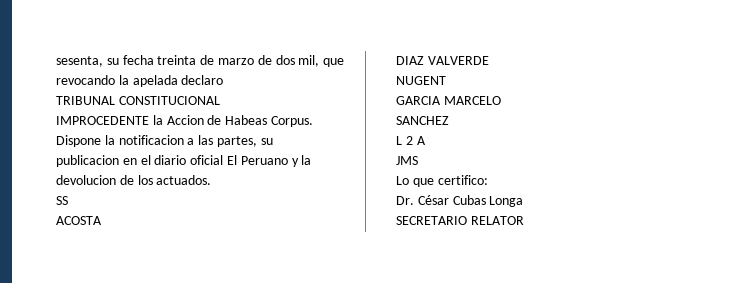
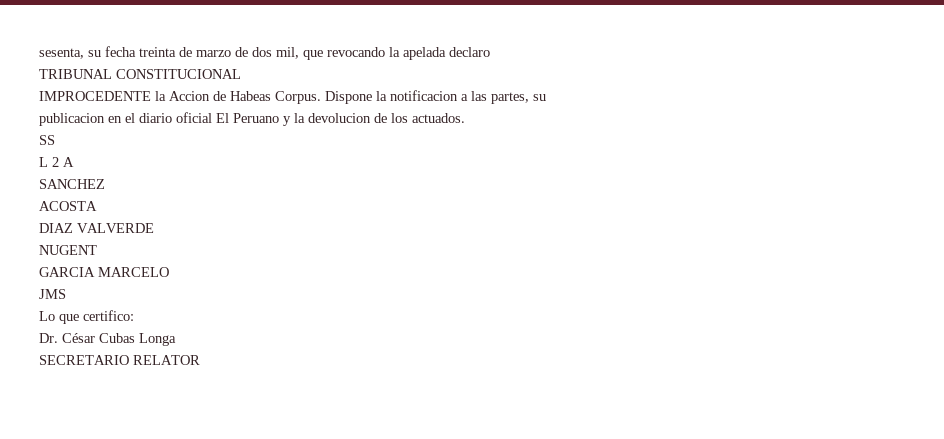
(69, 200) none -> [39,157,75,167] [39,179,106,189] // L 2 A // SANCHEZ
[396,116,450,125] [396,136,426,145] // SANCHEZ // L 2 A -> (170, 272) none

